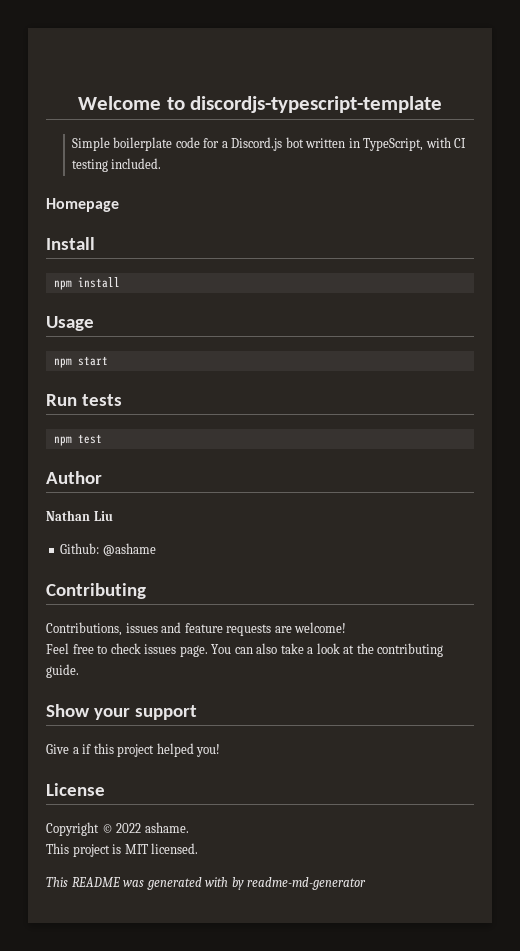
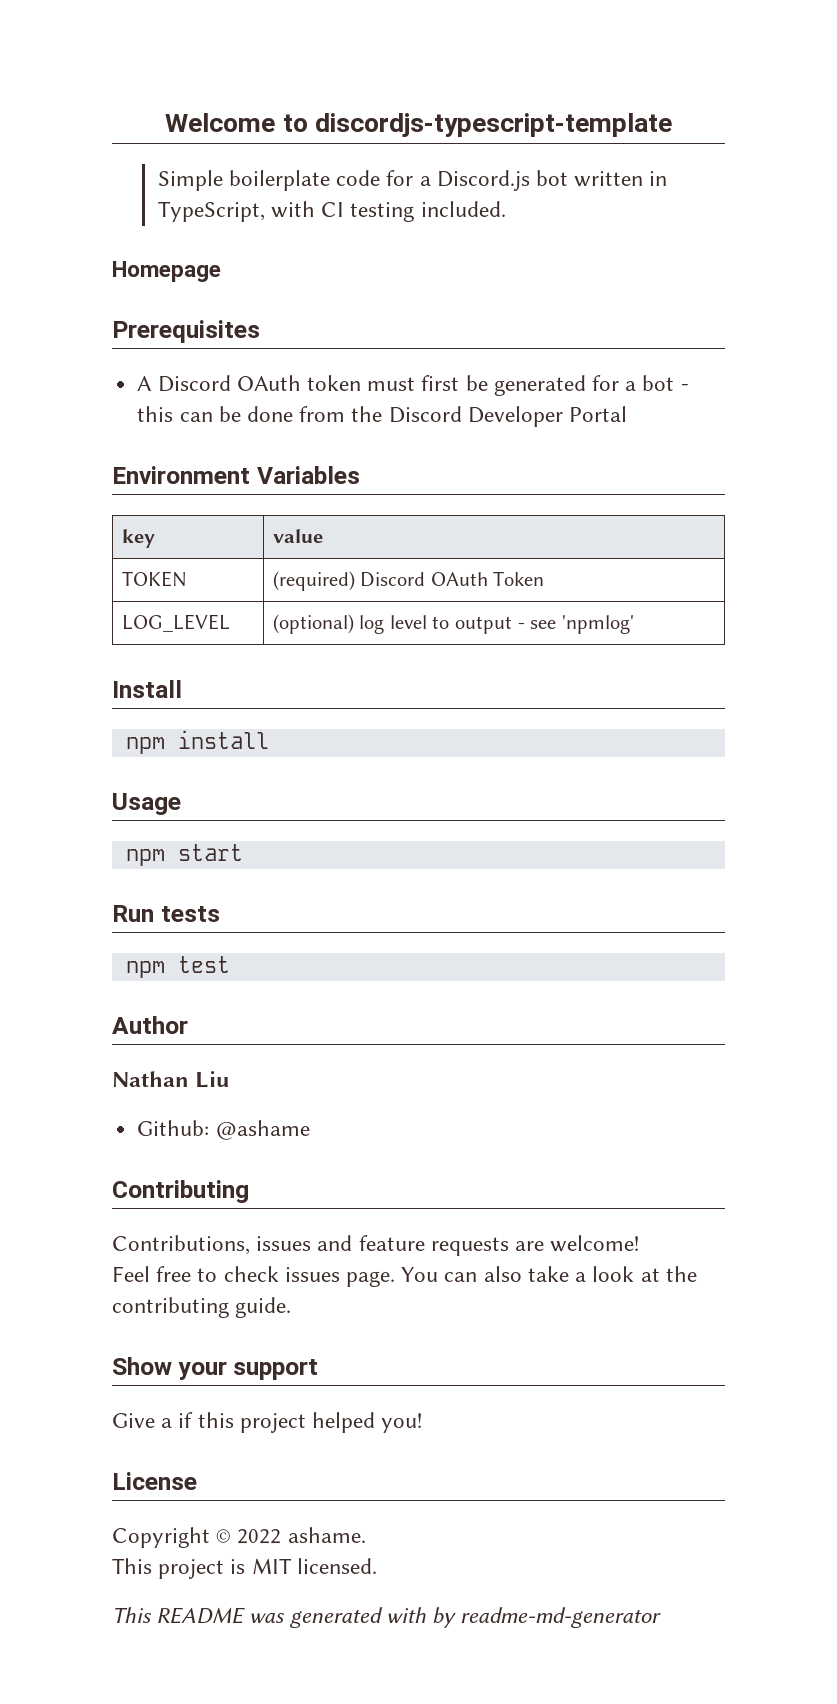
(119, 205) none -> [112,320,260,343] [137,375,689,396] [137,406,627,427] [112,466,360,484] [121,529,155,548] [272,529,323,543] [121,571,187,587] [272,571,545,591] [121,614,230,632] [272,614,634,634] // Prerequisites // A Discord OAuth token must first be generated for a bot - this can be done from the Discord Developer Portal // Environment Variables // key | value // TOKEN | (required) Discord OAuth Token // LOG_LEVEL | (optional) log level to output - see 'npmlog'

